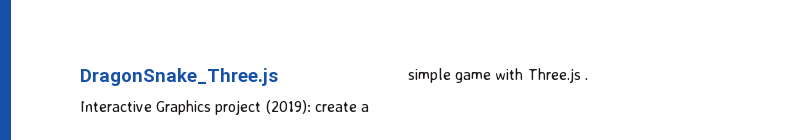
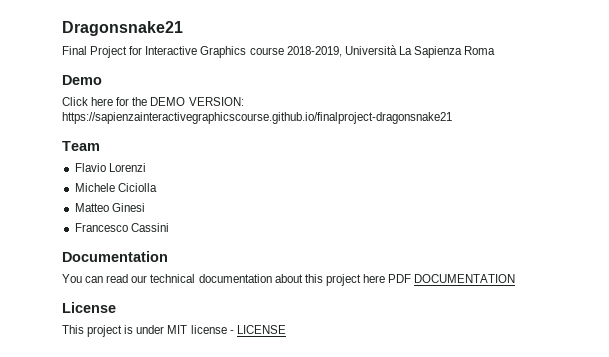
[80,68,278,86] [80,100,369,115] [408,68,588,83] DragonSnake_Three.js // Interactive Graphics project (2019): create a simple game with Three.js . -> [62,21,183,36] [62,45,496,58] [62,75,102,85] [62,97,244,106] [62,112,452,124] [62,141,100,151] [74,163,146,172] [74,183,157,192] [74,203,145,212] [74,223,169,232] [62,251,168,262] [62,274,516,286] [62,302,116,313] [62,325,286,337] Dragonsnake21 // Final Project for Interactive Graphics course 2018-2019, Università La Sapienza Roma // Demo // Click here for the DEMO VERSION: https://sapienzainteractivegraphicscourse.github.io/finalproject-dragonsnake21 // Team // Flavio Lorenzi // Michele Ciciolla // Matteo Ginesi // Francesco Cassini // Documentation // You can read our technical documentation about this project here PDF DOCUMENTATION // License // This project is under MIT license - LICENSE

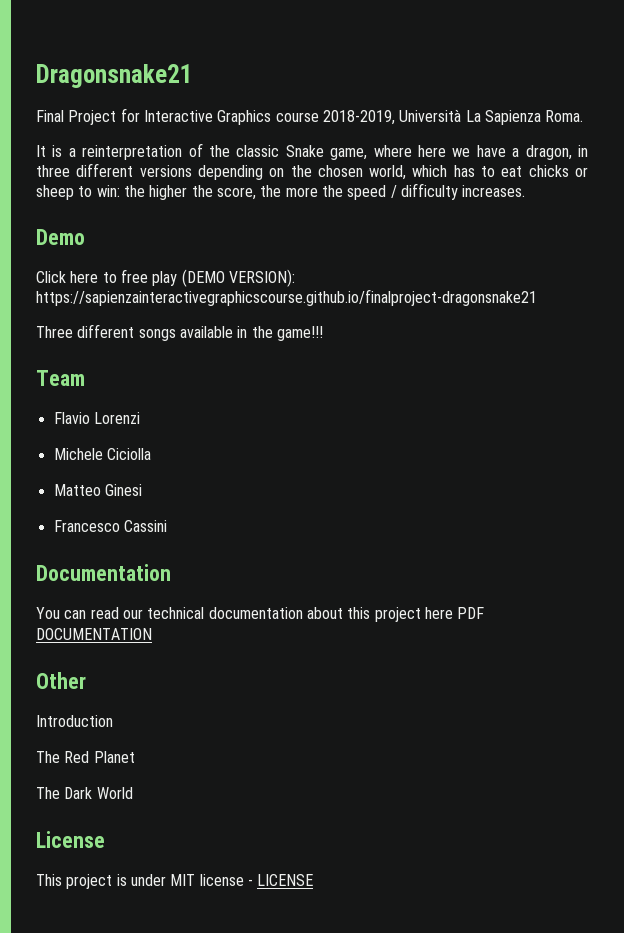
[464,46,496,55] [62,75,102,85] [62,97,244,106] [62,112,452,124] Roma // Demo // Click here for the DEMO VERSION: https://sapienzainteractivegraphicscourse.github.io/finalproject-dragonsnake21 -> [545,110,584,122] [36,143,588,160] [36,163,589,180] [36,183,526,200] [36,229,85,245] [36,269,295,287] [36,289,537,306] [36,324,323,341] Roma. // It is a reinterpretation of the classic Snake game, where here we have a dragon, in three different versions depending on the chosen world, which has to eat chicks or sheep to win: the higher the score, the more the speed / difficulty increases. // Demo // Click here to free play (DEMO VERSION): https://sapienzainteractivegraphicscourse.github.io/finalproject-dragonsnake21 // Three different songs available in the game!!!
(516, 278) none -> [36,672,86,689] [36,715,113,727] [36,751,135,763] [36,787,133,799] // Other // Introduction // The Red Planet // The Dark World

